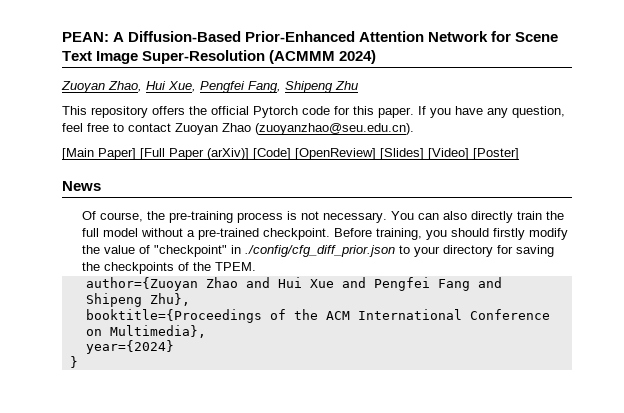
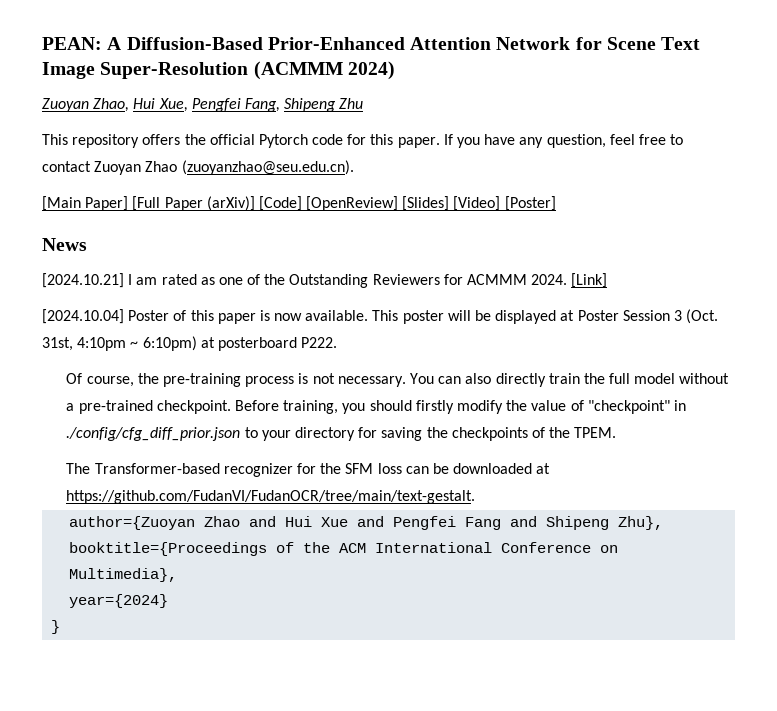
(101, 186) none -> [42,273,608,288] [42,309,719,324] [42,336,338,351] // [2024.10.21] I am rated as one of the Outstanding Reviewers for ACMMM 2024. [Link] // [2024.10.04] Poster of this paper is now available. This poster will be displayed at Poster Session 3 (Oct. 31st, 4:10pm ~ 6:10pm) at posterboard P222.
(256, 266) none -> [66,463,551,477] [66,490,476,504] // The Transformer-based recognizer for the SFM loss can be downloaded at https://github.com/FudanVI/FudanOCR/tree/main/text-gestalt.

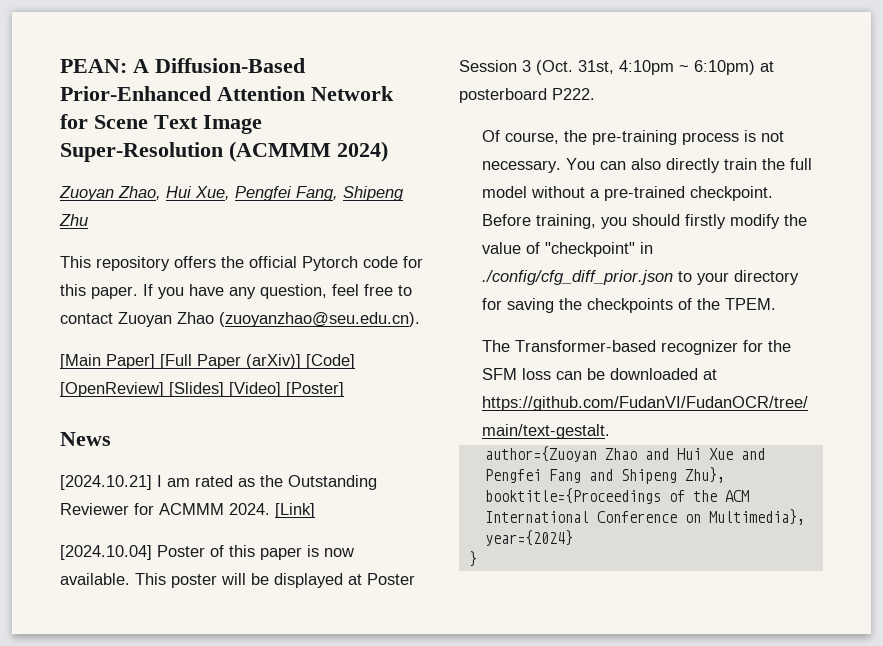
[218,274,261,285] one of -> (255, 482) none
[372,274,440,285] Reviewers -> [60,503,129,515] Reviewer

